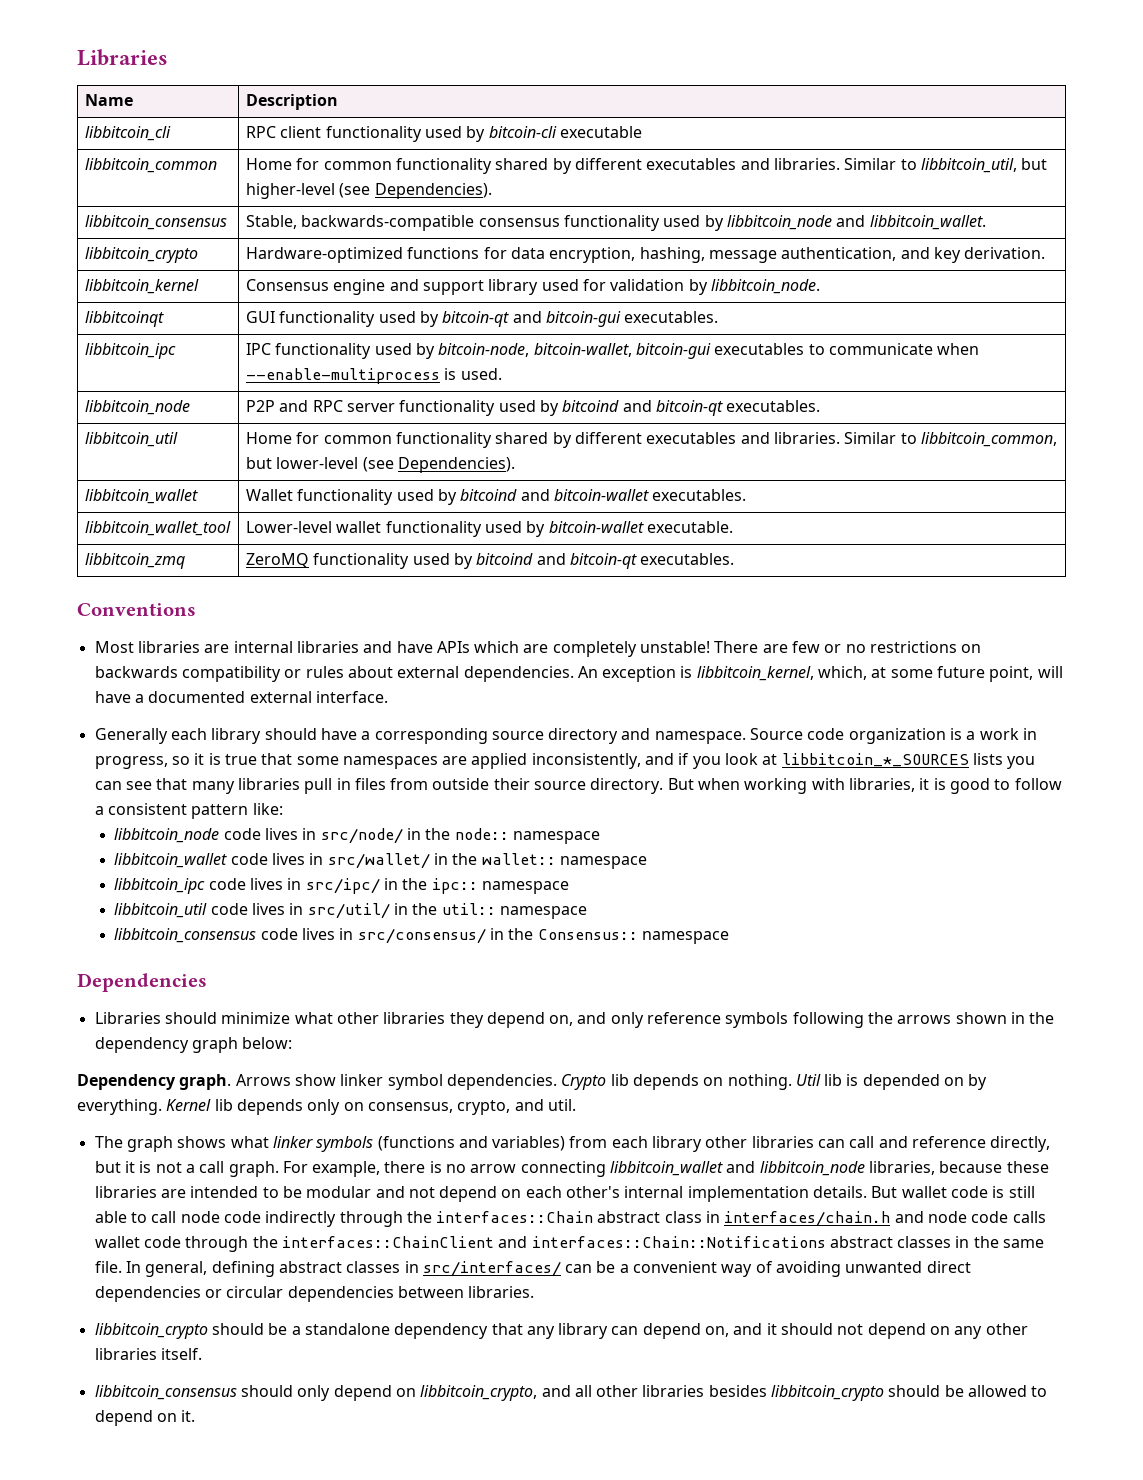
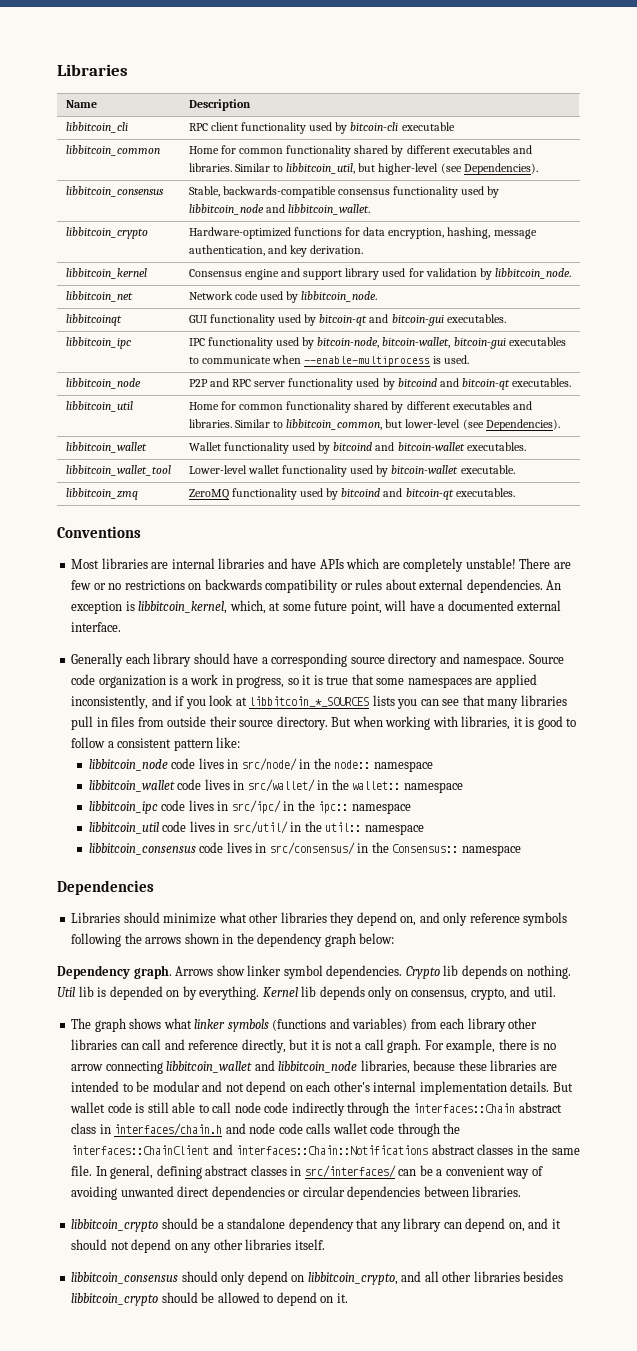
(820, 286) none -> [65,291,133,302] [188,291,378,303] // libbitcoin_net | Network code used by libbitcoin_node.

